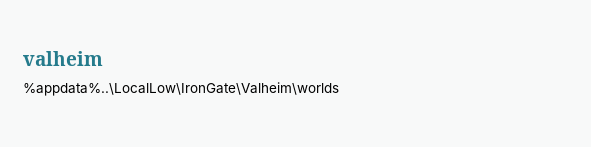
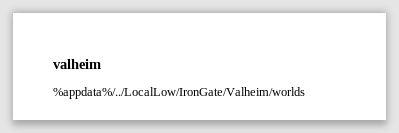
[23,82,339,96] %appdata%..\LocalLow\IronGate\Valheim\worlds -> [53,87,305,99] %appdata%/../LocalLow/IronGate/Valheim/worlds

